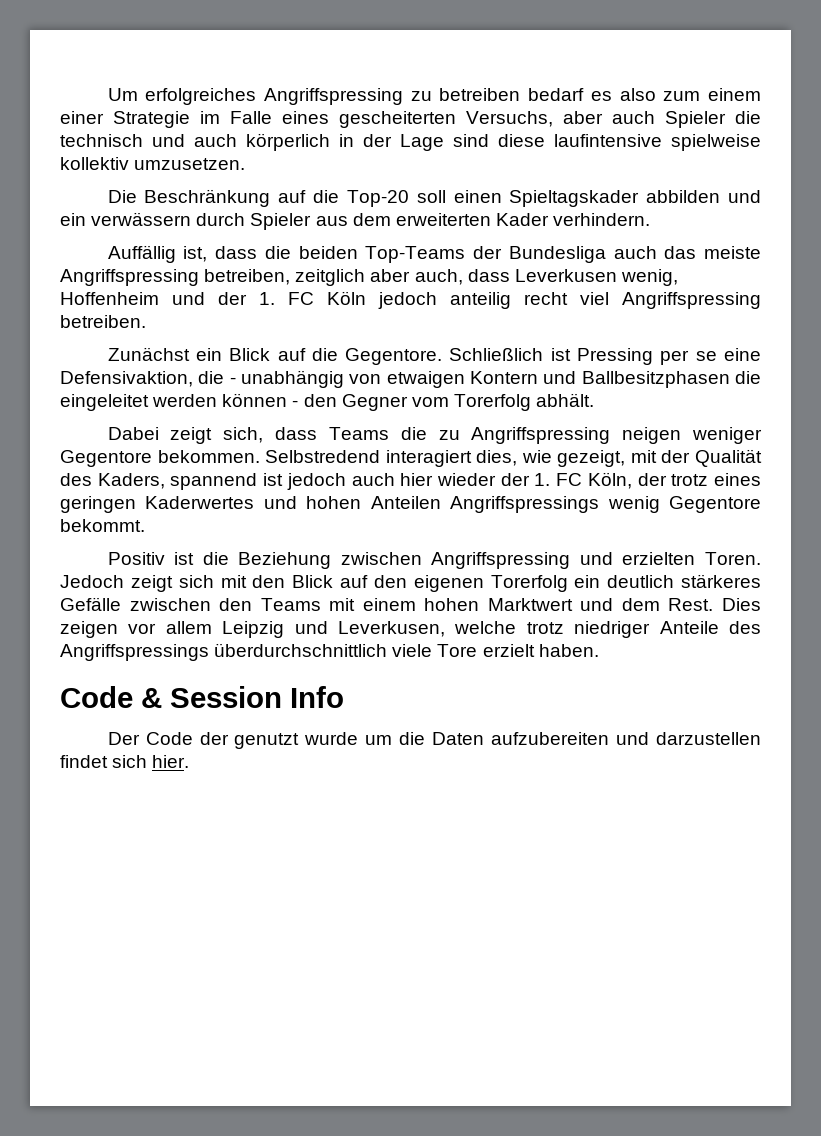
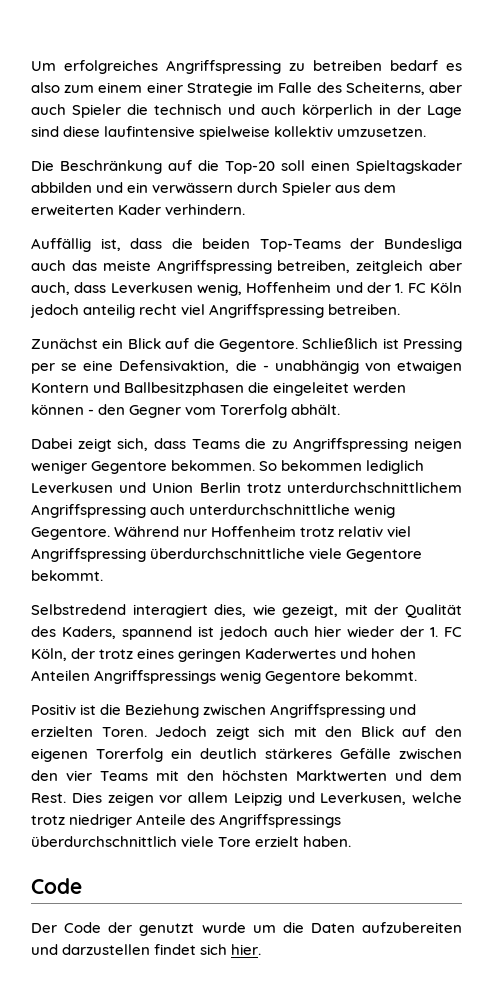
[282,111,553,128] eines gescheiterten Versuchs, -> [316,82,425,95] des Scheiterns,
[295,269,366,286] zeitglich -> [356,260,424,274] zeitgleich
(260, 456) none -> [259,460,425,474] [31,482,462,493] [31,504,396,518] [31,526,412,540] [31,548,423,562] [31,570,103,581] So bekommen lediglich Leverkusen und Union Berlin trotz unterdurchschnittlichem Angriffspressing auch unterdurchschnittliche wenig Gegentore. Während nur Hoffenheim trotz relativ viel Angriffspressing überdurchschnittliche viele Gegentore bekommt. //
(253, 604) none -> [66,770,92,781] vier
[362,598,573,611] einem hohen Marktwert -> [187,770,387,782] den höchsten Marktwerten
[141,686,344,708] & Session Info -> (82, 886) none

